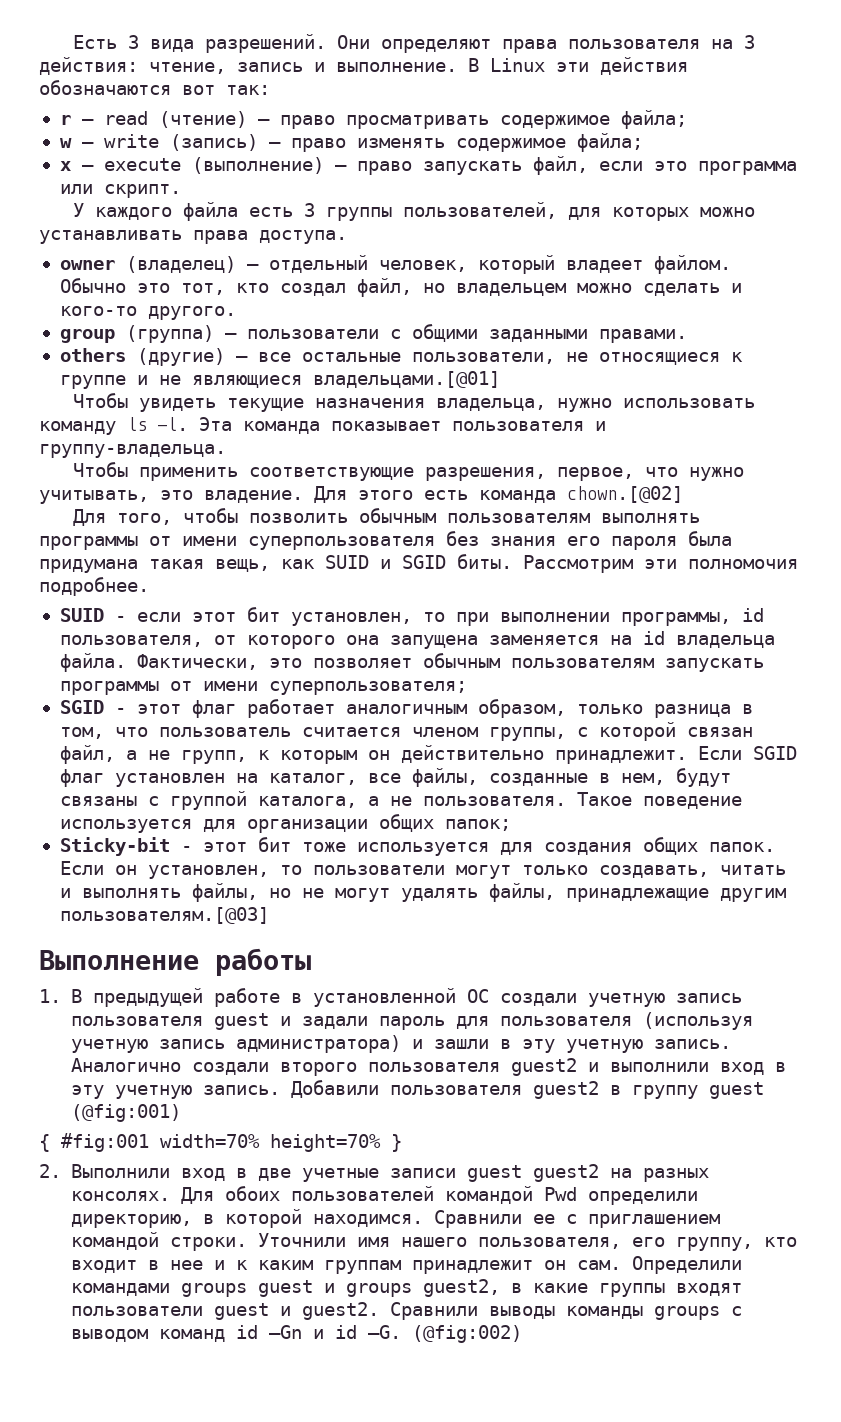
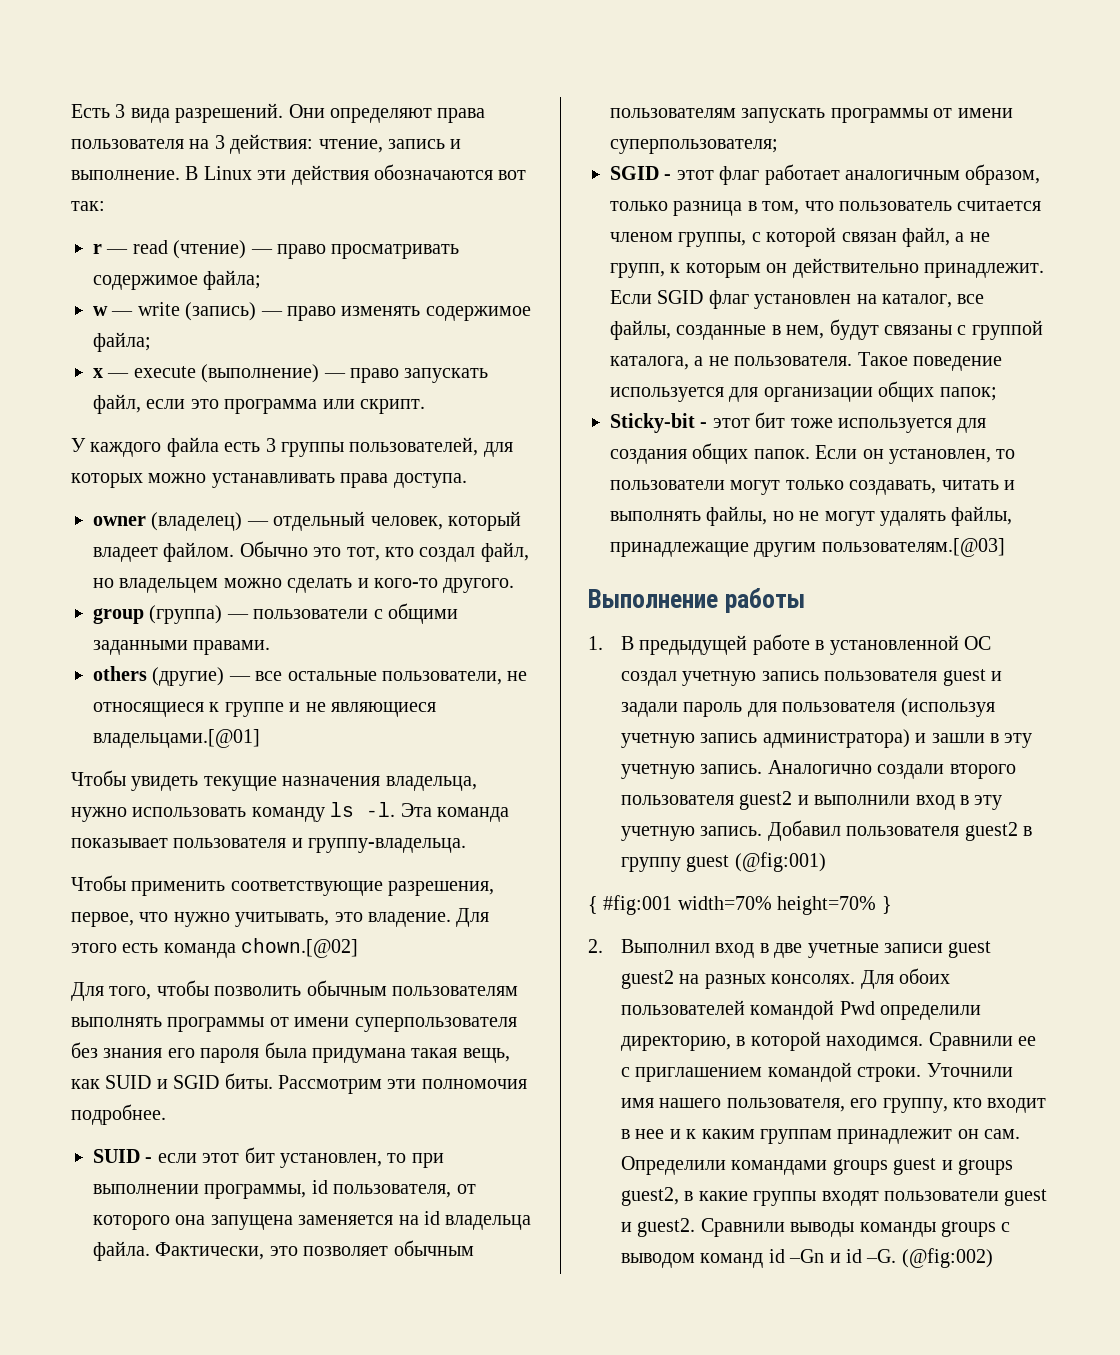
[499,993,577,1006] создали -> [620,671,677,686] создал
[290,1080,379,1098] Добавили -> [767,820,841,841] Добавил
[70,1164,170,1178] Выполнили -> [620,939,710,953] Выполнил

